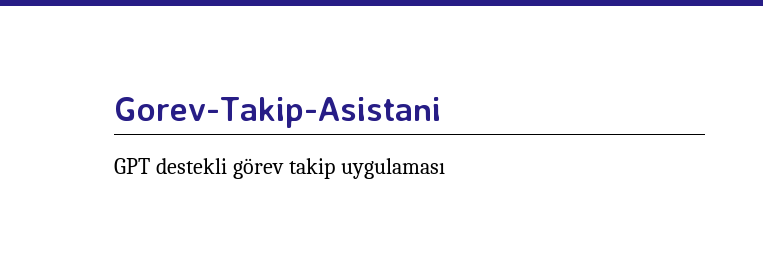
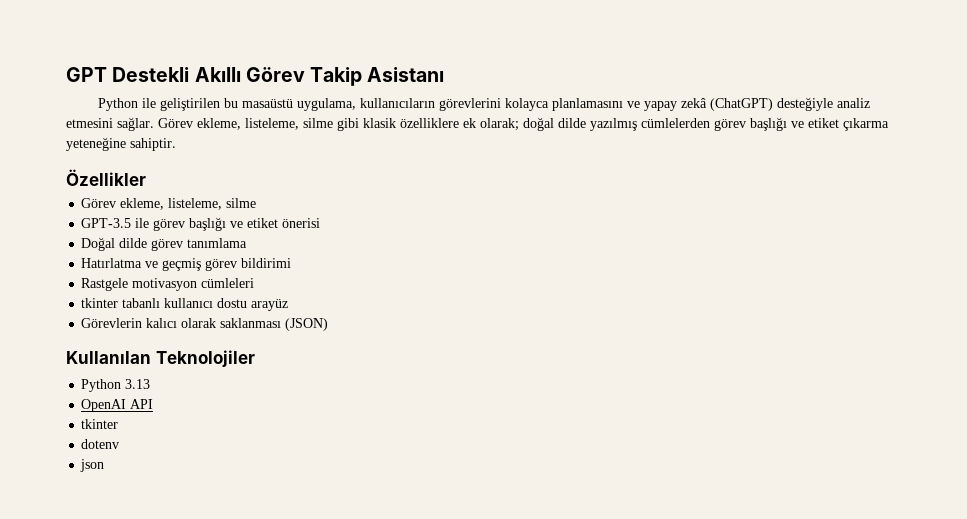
[114,97,441,128] [114,158,445,179] Gorev-Takip-Asistani // GPT destekli görev takip uygulaması -> [66,67,445,86] [98,97,871,111] [66,117,889,131] [66,137,176,151] [66,169,146,186] [81,198,257,210] [81,217,321,231] [81,237,248,251] [81,258,292,271] [81,278,255,291] [81,298,289,311] [81,318,329,331] [66,350,255,367] [81,379,151,392] [81,399,154,412] [81,419,119,429] [81,439,120,449] [80,459,105,472] GPT Destekli Akıllı Görev Takip Asistanı // Python ile geliştirilen bu masaüstü uygulama, kullanıcıların görevlerini kolayca planlamasını ve yapay zekâ (ChatGPT) desteğiyle analiz etmesini sağlar. Görev ekleme, listeleme, silme gibi klasik özelliklere ek olarak; doğal dilde yazılmış cümlelerden görev başlığı ve etiket çıkarma yeteneğine sahiptir. // Özellikler // Görev ekleme, listeleme, silme // GPT-3.5 ile görev başlığı ve etiket önerisi // Doğal dilde görev tanımlama // Hatırlatma ve geçmiş görev bildirimi // Rastgele motivasyon cümleleri // tkinter tabanlı kullanıcı dostu arayüz // Görevlerin kalıcı olarak saklanması (JSON) // Kullanılan Teknolojiler // Python 3.13 // OpenAI API // tkinter // dotenv // json

